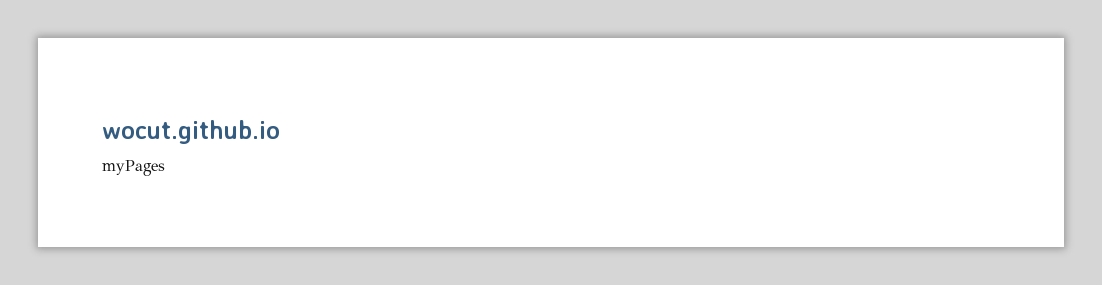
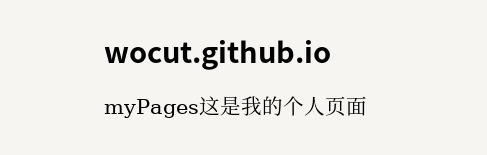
(165, 168) none -> [198,96,367,116] 这是我的个人页面

